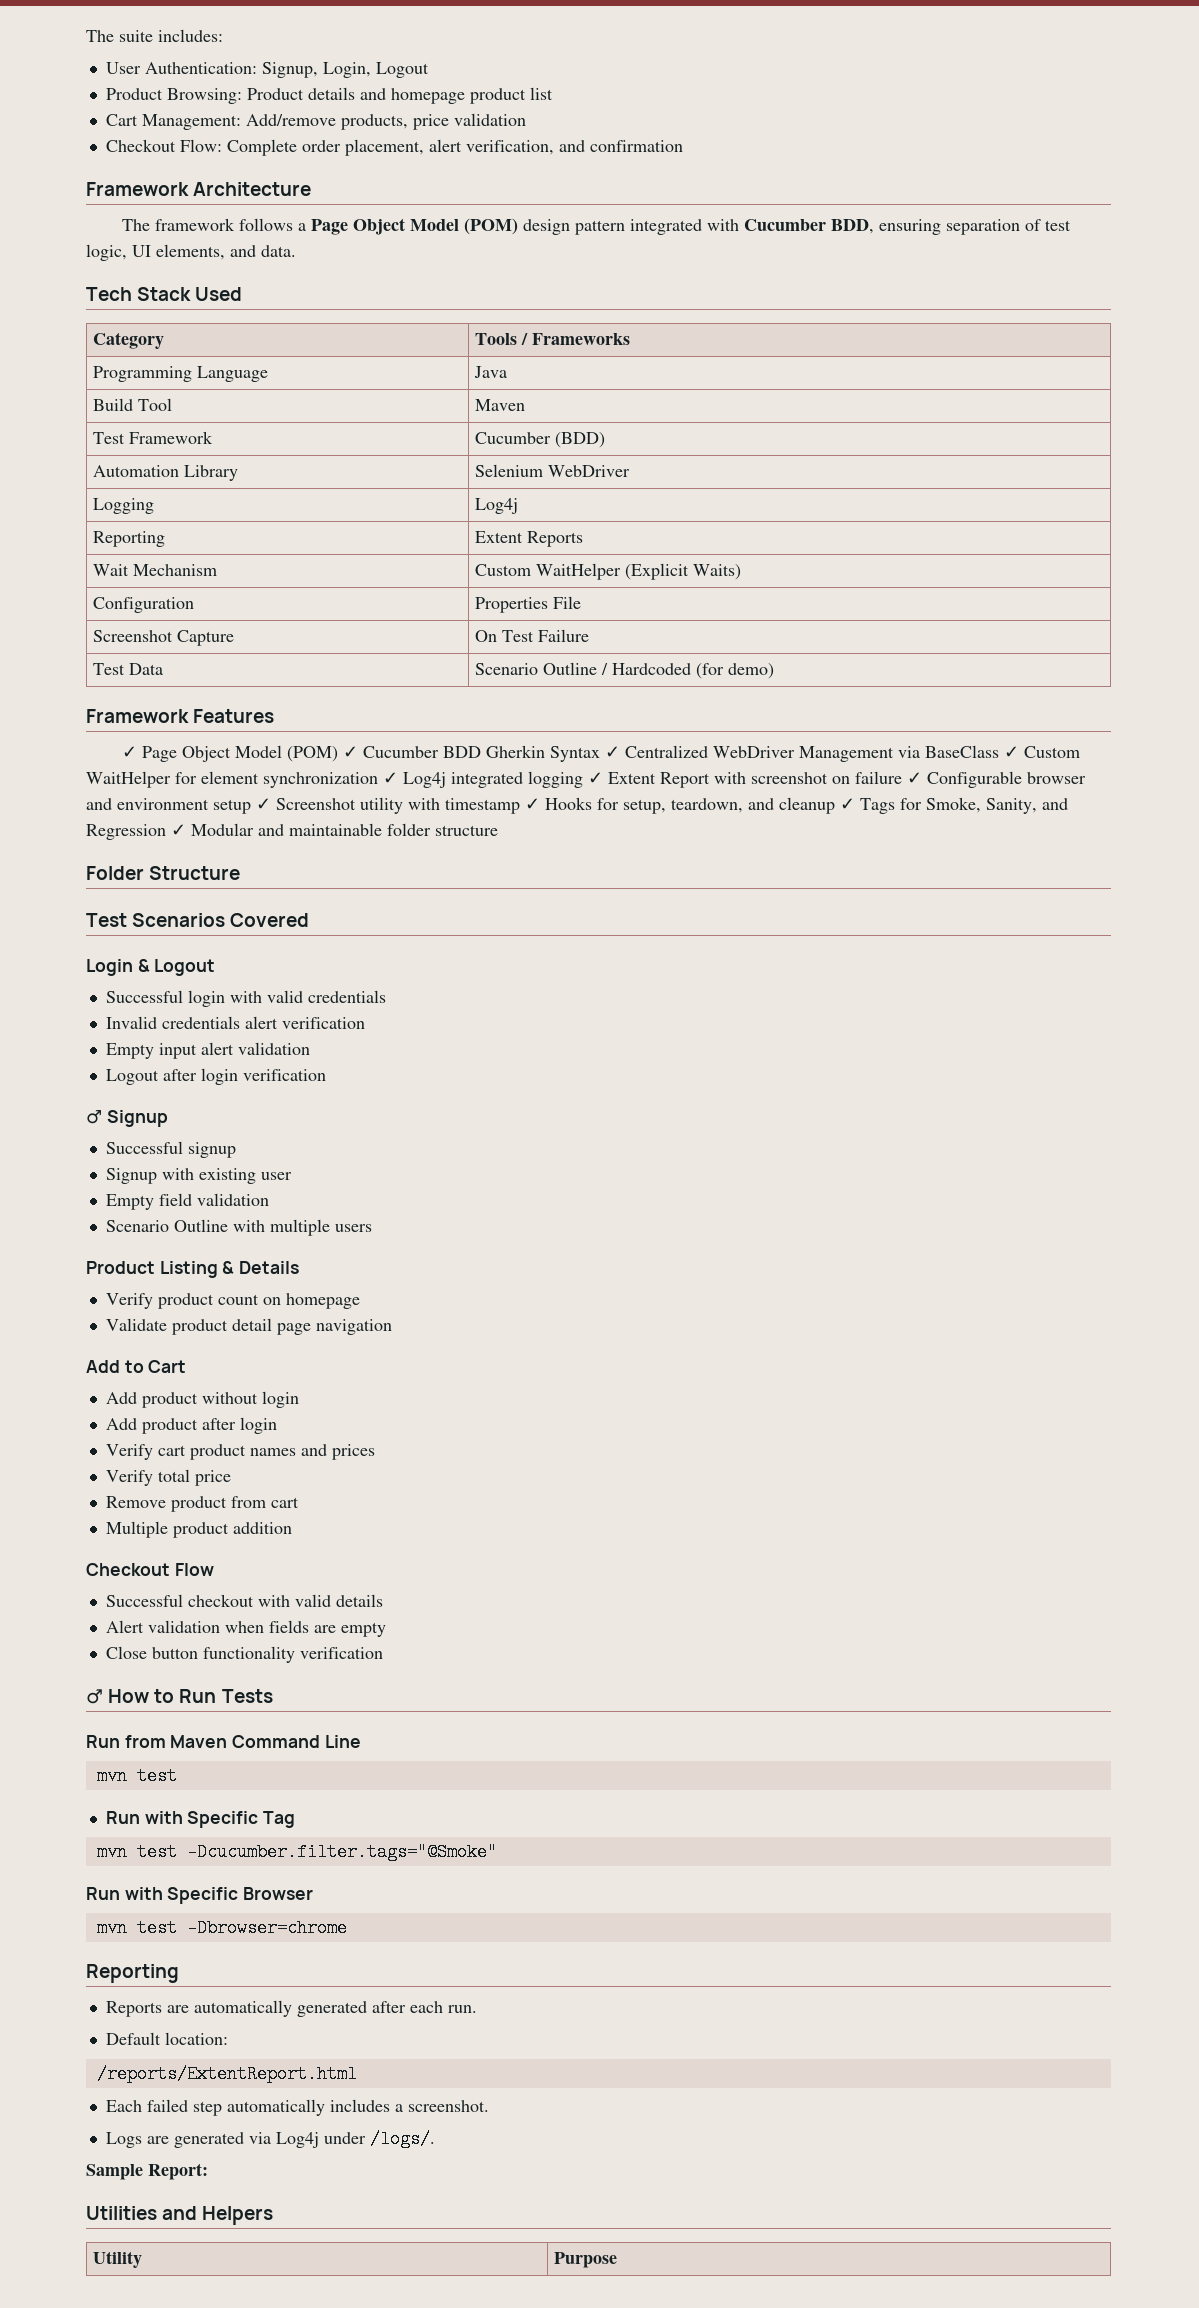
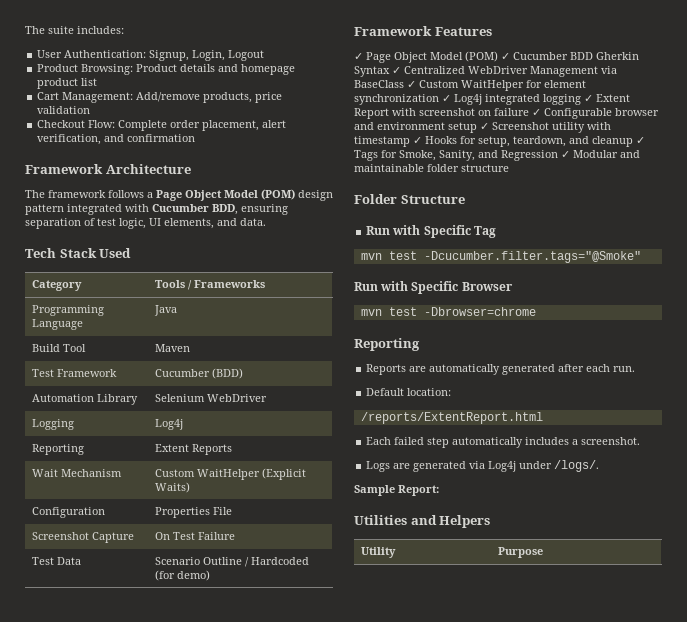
[86,913,310,927] [86,959,216,976] [105,990,386,1007] [105,1016,365,1029] [105,1042,310,1059] [105,1068,326,1085] [86,1110,168,1127] [105,1141,236,1158] [105,1168,292,1184] [105,1193,269,1210] [105,1219,372,1236] [86,1261,300,1278] [105,1293,360,1309] [105,1318,392,1335] [86,1360,187,1373] [105,1391,299,1408] [105,1417,277,1434] [105,1444,375,1460] [105,1469,231,1486] [105,1496,299,1512] [105,1521,292,1538] [86,1563,214,1576] [105,1594,383,1607] [105,1620,386,1637] [105,1646,383,1663] [86,1689,273,1704] [86,1735,361,1748] [96,1767,177,1785] // Test Scenarios Covered // Login & Logout // Successful login with valid credentials // Invalid credentials alert verification // Empty input alert validation // Logout after login verification // ♂ Signup // Successful signup // Signup with existing user // Empty field validation // Scenario Outline with multiple users // Product Listing & Details // Verify product count on homepage // Validate product detail page navigation // Add to Cart // Add product without login // Add product after login // Verify cart product names and prices // Verify total price // Remove product from cart // Multiple product addition // Checkout Flow // Successful checkout with valid details // Alert validation when fields are empty // Close button functionality verification // ♂ How to Run Tests // Run from Maven Command Line // mvn test -> (465, 199) none

